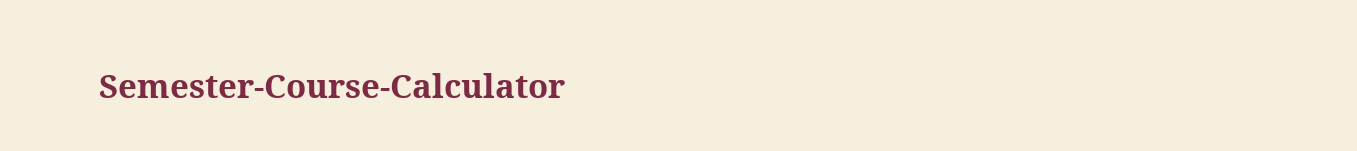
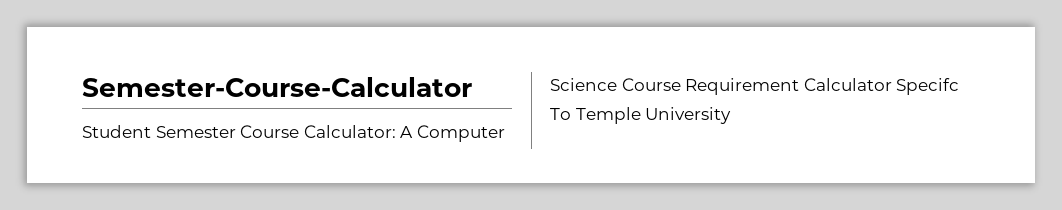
(565, 85) none -> [82,125,505,142] [550,78,960,95] [550,107,732,124] // Student Semester Course Calculator: A Computer Science Course Requirement Calculator Specifc To Temple University

